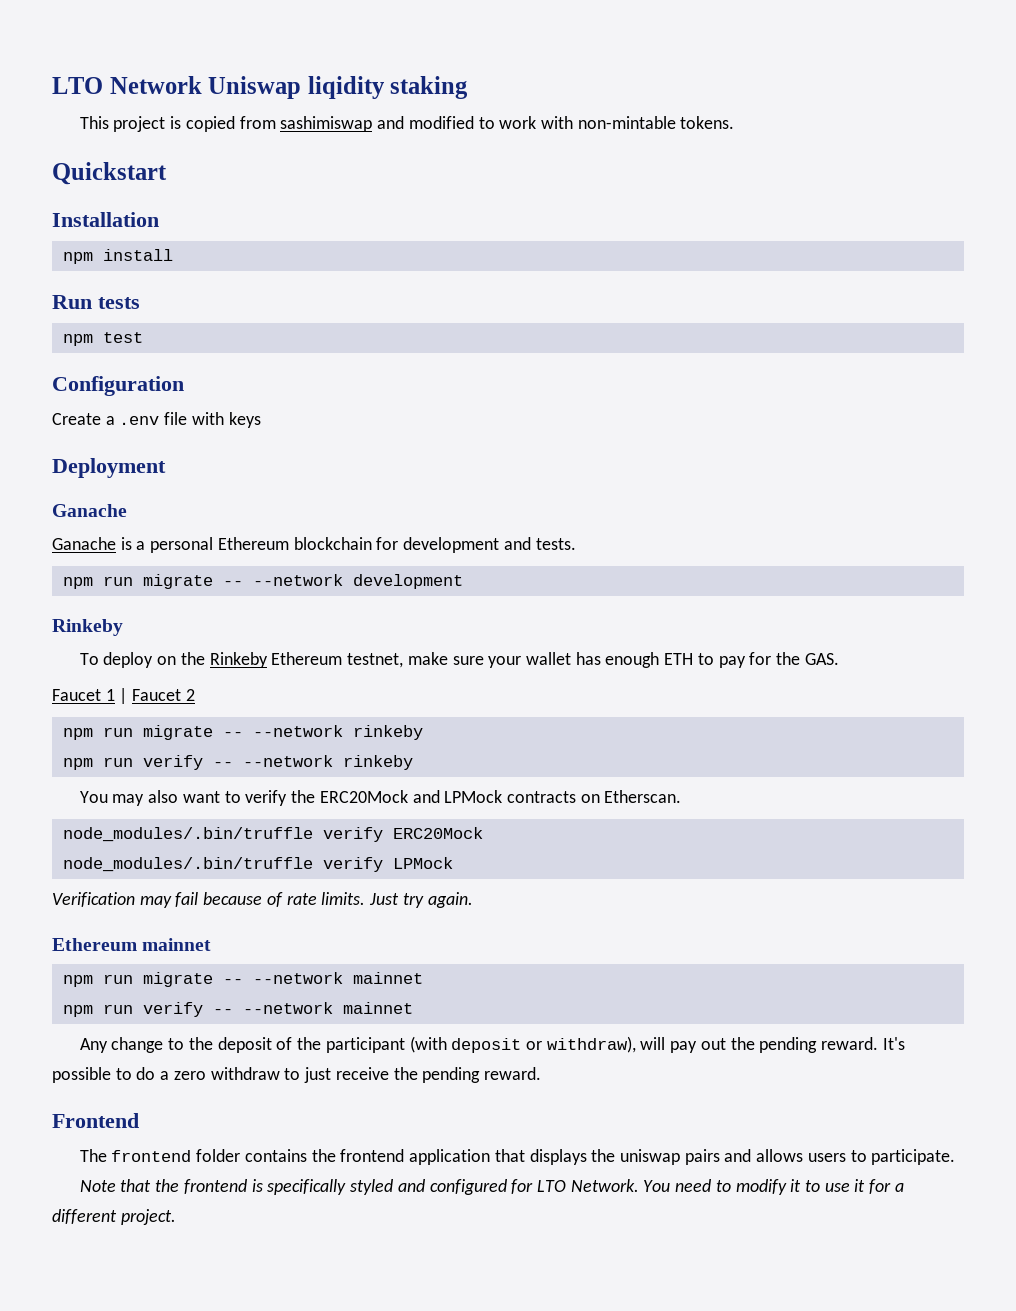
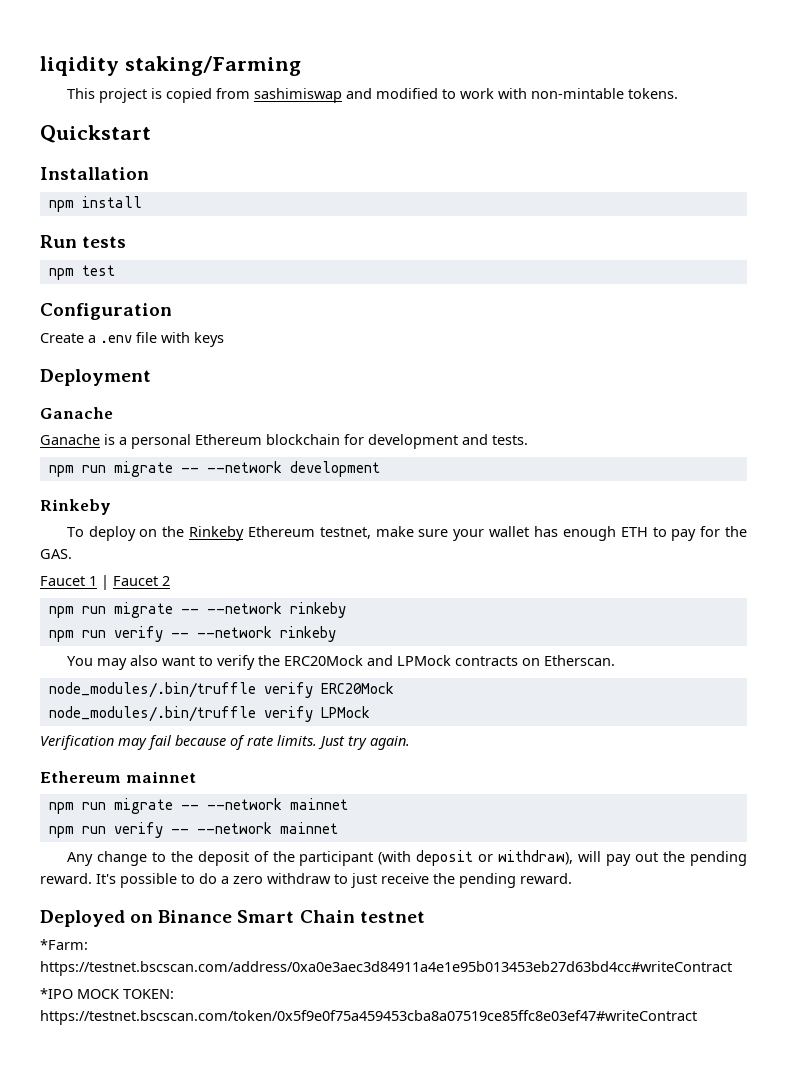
[52,76,469,99] LTO Network Uniswap liqidity staking -> [40,56,301,76] liqidity staking/Farming
[52,1113,139,1128] [79,1149,956,1165] [79,1179,904,1195] [52,1209,176,1225] Frontend // The frontend folder contains the frontend application that displays the uniswap pairs and allows users to participate. // Note that the frontend is specifically styled and configured for LTO Network. You need to modify it to use it for a different project. -> [40,910,425,927] [40,939,88,950] [40,961,732,976] [40,988,174,999] [40,1010,697,1025] Deployed on Binance Smart Chain testnet // *Farm: https://testnet.bscscan.com/address/0xa0e3aec3d84911a4e1e95b013453eb27d63bd4cc#writeContract // *IPO MOCK TOKEN: https://testnet.bscscan.com/token/0x5f9e0f75a459453cba8a07519ce85ffc8e03ef47#writeContract

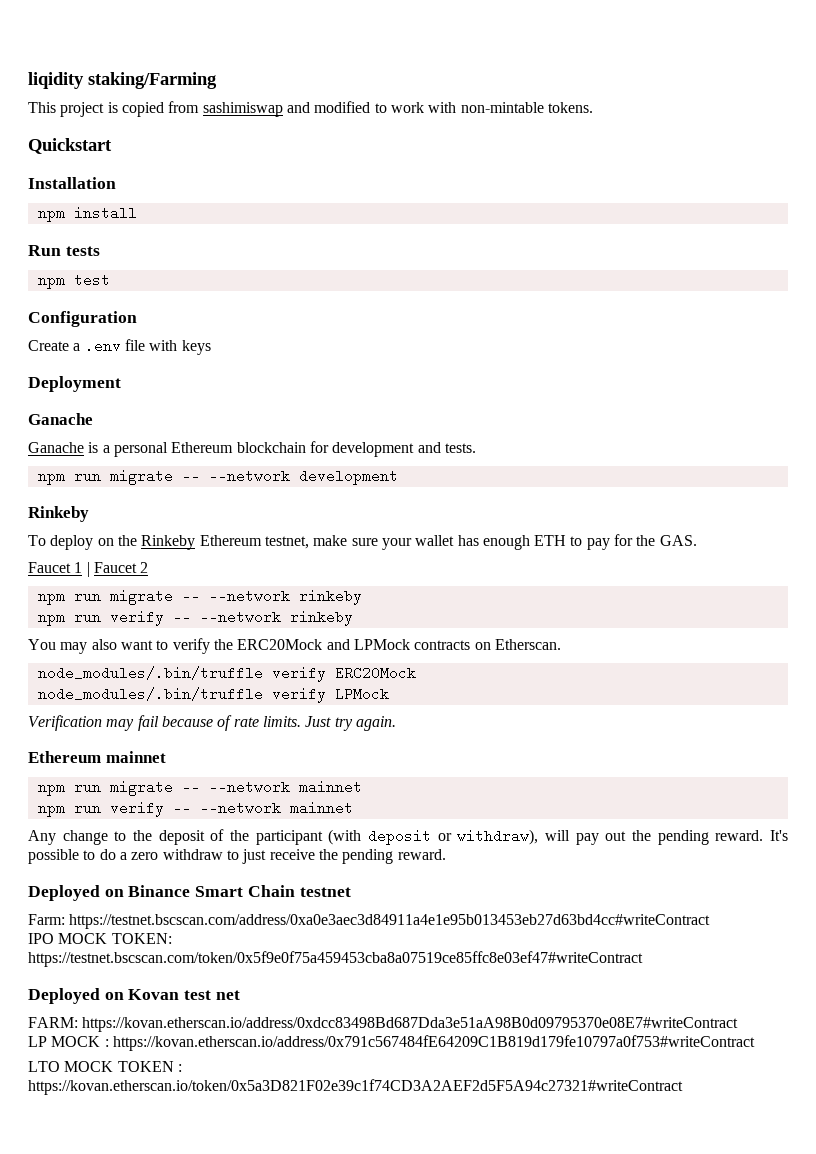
[40,939,88,950] *Farm: -> [28,914,65,925] Farm:
[40,988,73,999] *IPO -> [28,933,54,944] IPO
(697, 1017) none -> [28,988,240,1004] [28,1017,739,1032] [28,1035,755,1051] [28,1061,182,1072] [28,1079,683,1095] // Deployed on Kovan test net // FARM: https://kovan.etherscan.io/address/0xdcc83498Bd687Dda3e51aA98B0d09795370e08E7#writeContract // LP MOCK : https://kovan.etherscan.io/address/0x791c567484fE64209C1B819d179fe10797a0f753#writeContract // LTO MOCK TOKEN : https://kovan.etherscan.io/token/0x5a3D821F02e39c1f74CD3A2AEF2d5F5A94c27321#writeContract

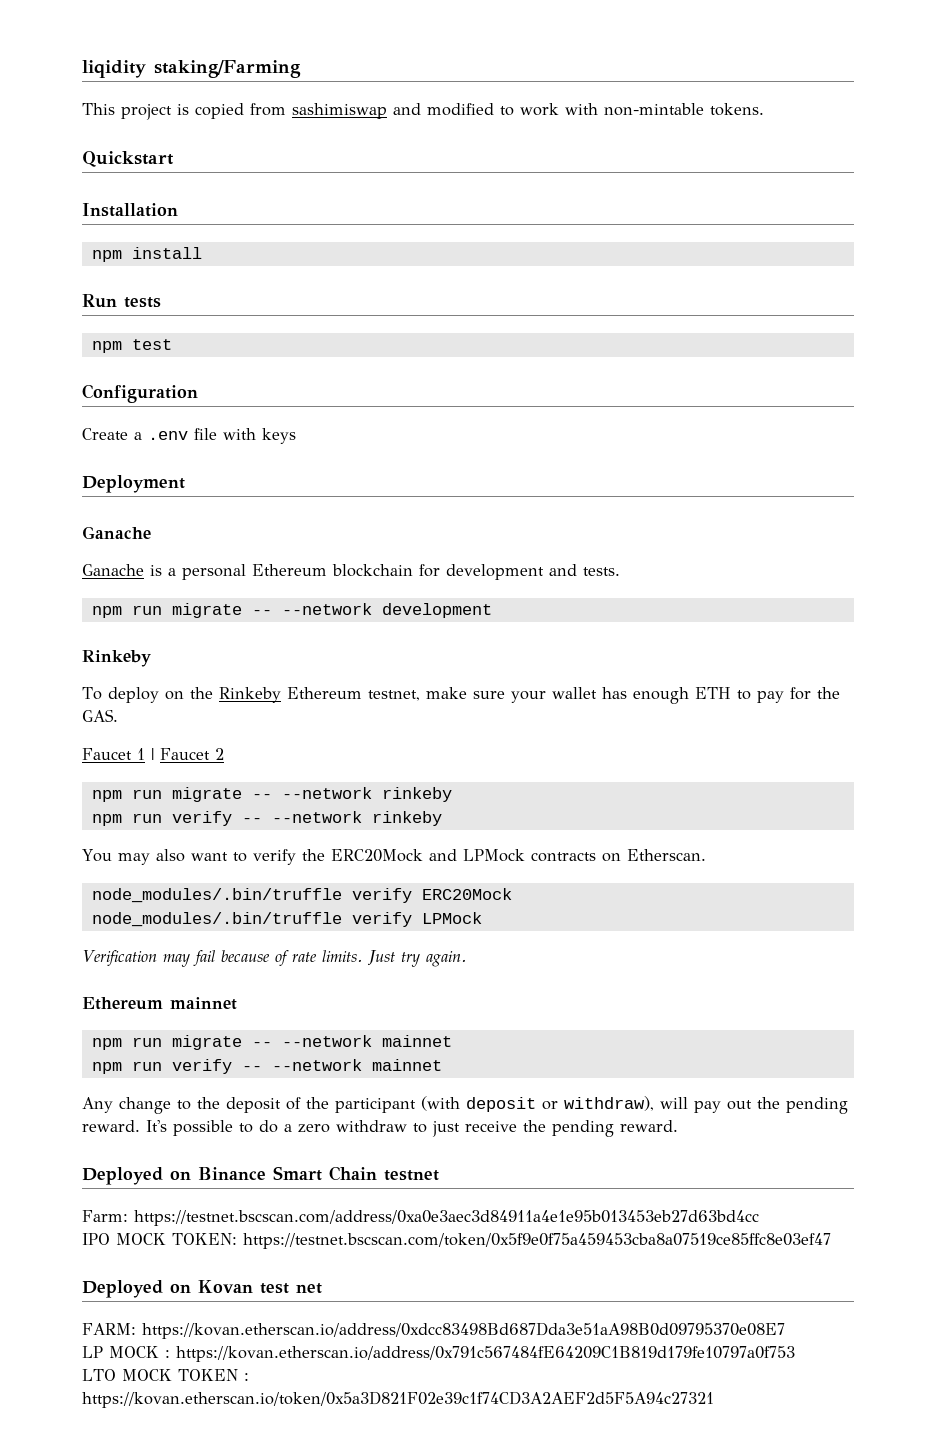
[69,914,711,929] https://testnet.bscscan.com/address/0xa0e3aec3d84911a4e1e95b013453eb27d63bd4cc#writeContract -> [134,1210,759,1226] https://testnet.bscscan.com/address/0xa0e3aec3d84911a4e1e95b013453eb27d63bd4cc
[28,951,643,967] https://testnet.bscscan.com/token/0x5f9e0f75a459453cba8a07519ce85ffc8e03ef47#writeContract -> [243,1233,831,1249] https://testnet.bscscan.com/token/0x5f9e0f75a459453cba8a07519ce85ffc8e03ef47
[82,1017,739,1032] https://kovan.etherscan.io/address/0xdcc83498Bd687Dda3e51aA98B0d09795370e08E7#writeContract -> [141,1322,785,1339] https://kovan.etherscan.io/address/0xdcc83498Bd687Dda3e51aA98B0d09795370e08E7
[112,1035,755,1051] https://kovan.etherscan.io/address/0x791c567484fE64209C1B819d179fe10797a0f753#writeContract -> [176,1346,795,1362] https://kovan.etherscan.io/address/0x791c567484fE64209C1B819d179fe10797a0f753
[28,1079,683,1095] https://kovan.etherscan.io/token/0x5a3D821F02e39c1f74CD3A2AEF2d5F5A94c27321#writeContract -> [82,1391,714,1408] https://kovan.etherscan.io/token/0x5a3D821F02e39c1f74CD3A2AEF2d5F5A94c27321

